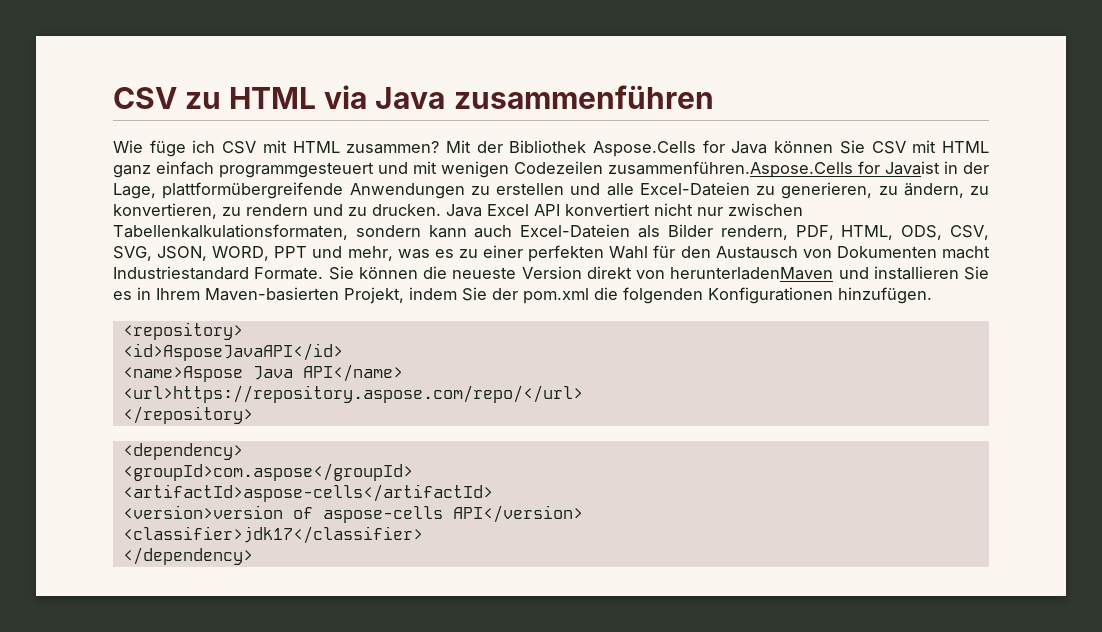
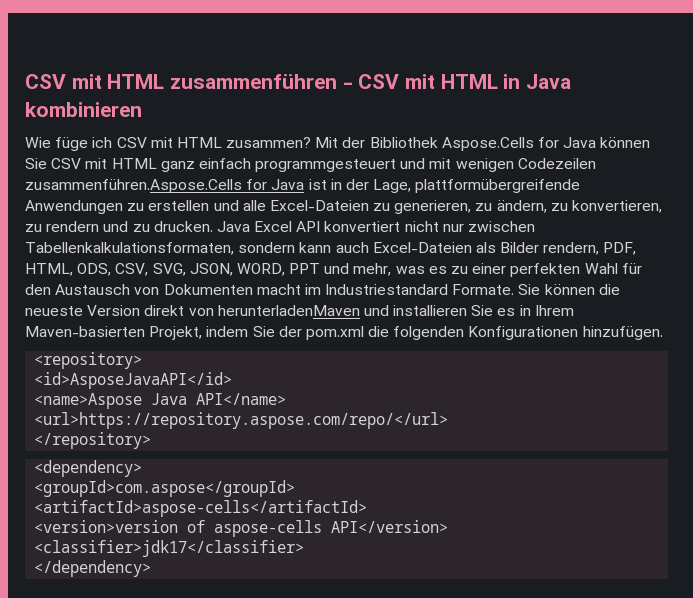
[113,85,714,109] CSV zu HTML via Java zusammenführen -> [25,74,572,89] [25,102,142,117] CSV mit HTML zusammenführen - CSV mit HTML in Java kombinieren
[885,161,940,175] Javaist -> [271,179,327,190] Java ist
(991, 252) none -> [304,284,321,295] im

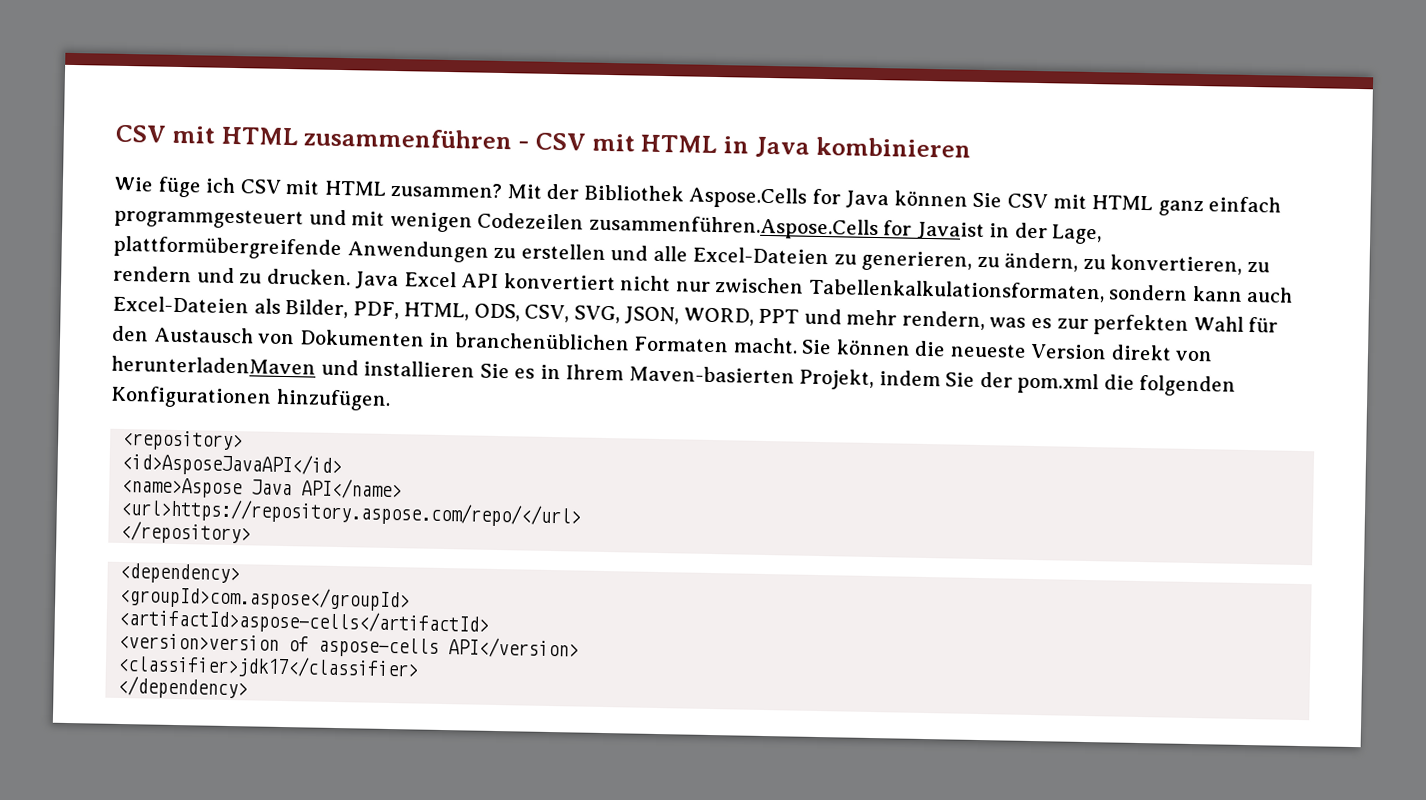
[271,179,327,190] Java ist -> [916,221,985,241] Javaist
[500,242,600,255] Bilder rendern, -> [285,299,349,319] Bilder,
[353,263,507,276] mehr, was es zu einer -> [846,309,1089,331] mehr rendern, was es zur
[256,284,515,295] macht im Industriestandard Formate. -> [428,332,798,354] in branchenüblichen Formaten macht.

